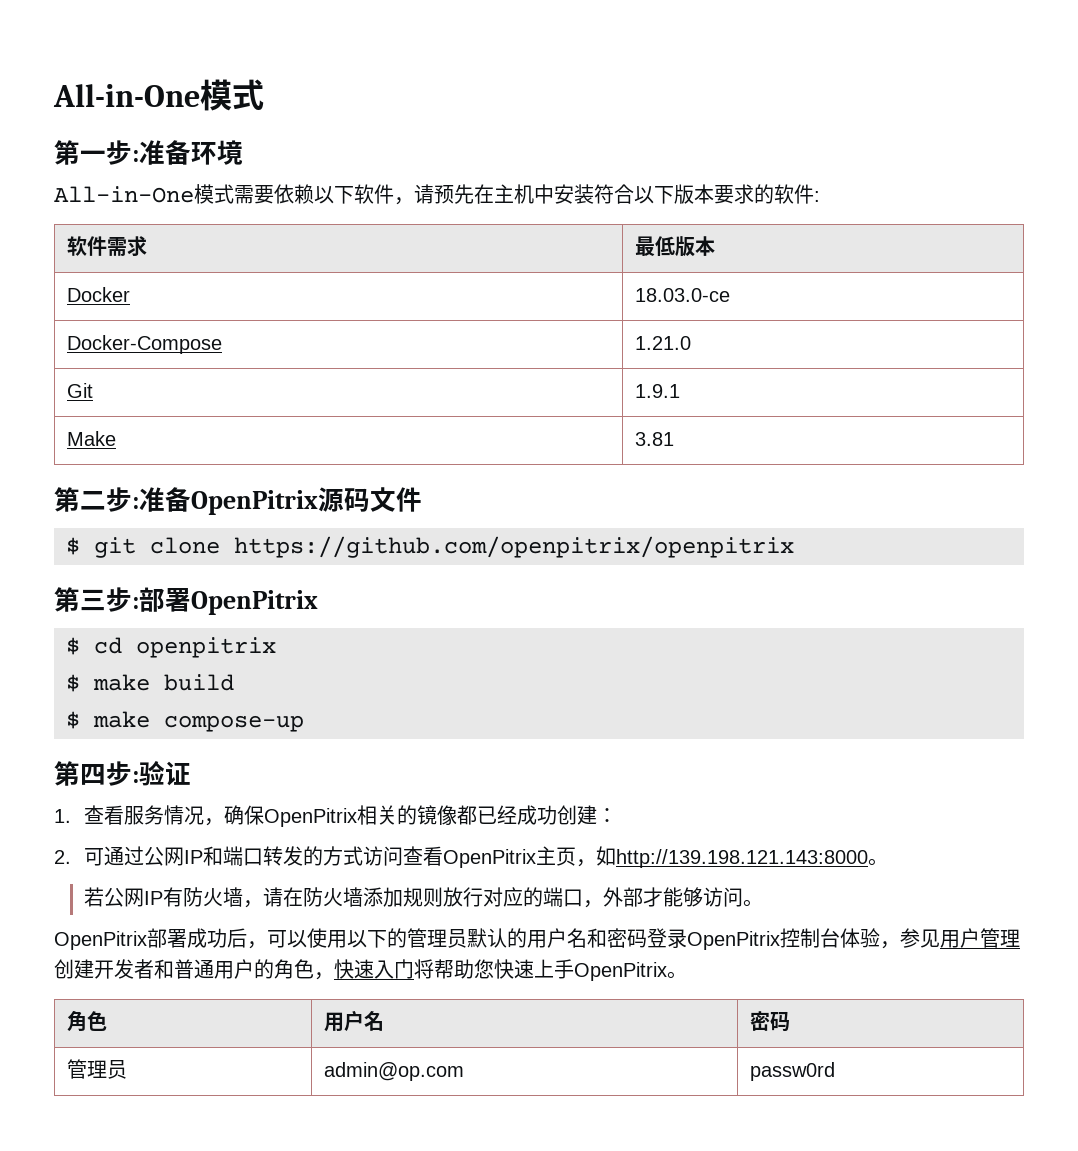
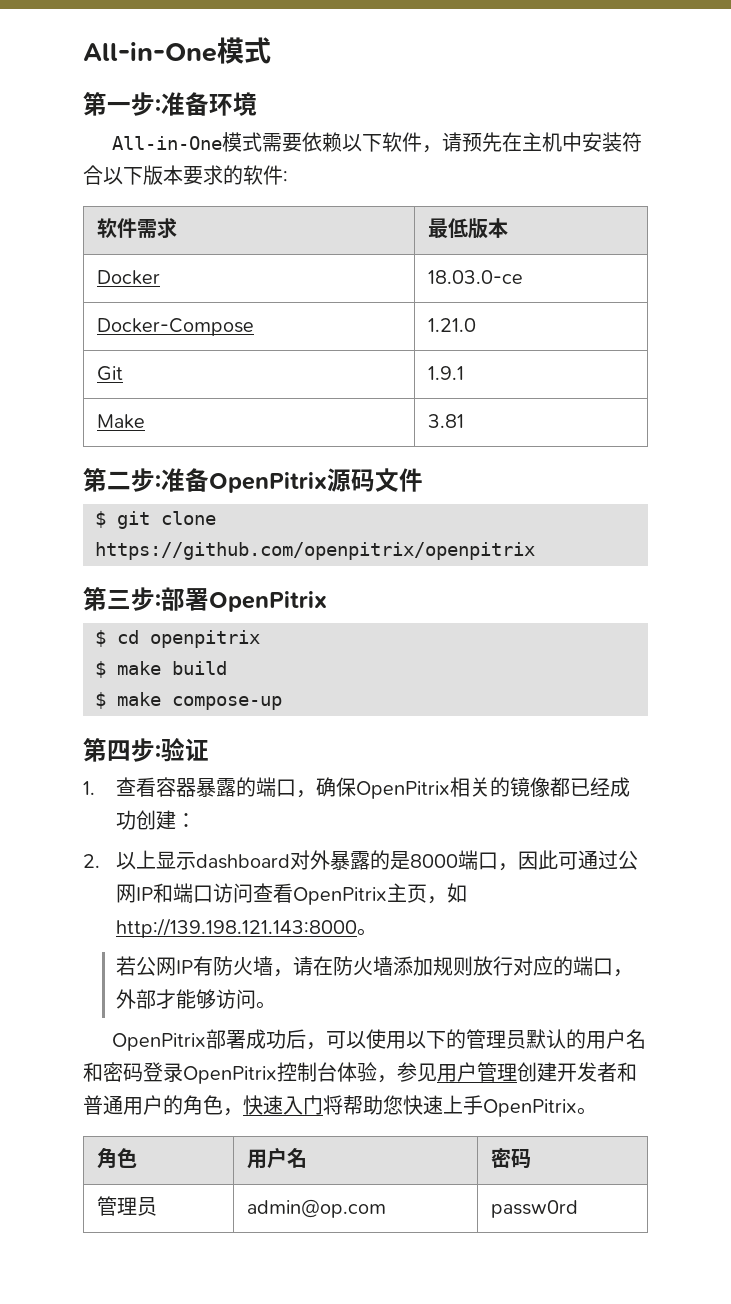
[124,805,205,825] 服务情况 -> [156,777,297,797] 容器暴露的端口
(71, 857) none -> [116,850,559,871] 以上显示dashboard对外暴露的是8000端口，因此
[263,846,364,866] 转发的方式 -> (214, 894) none

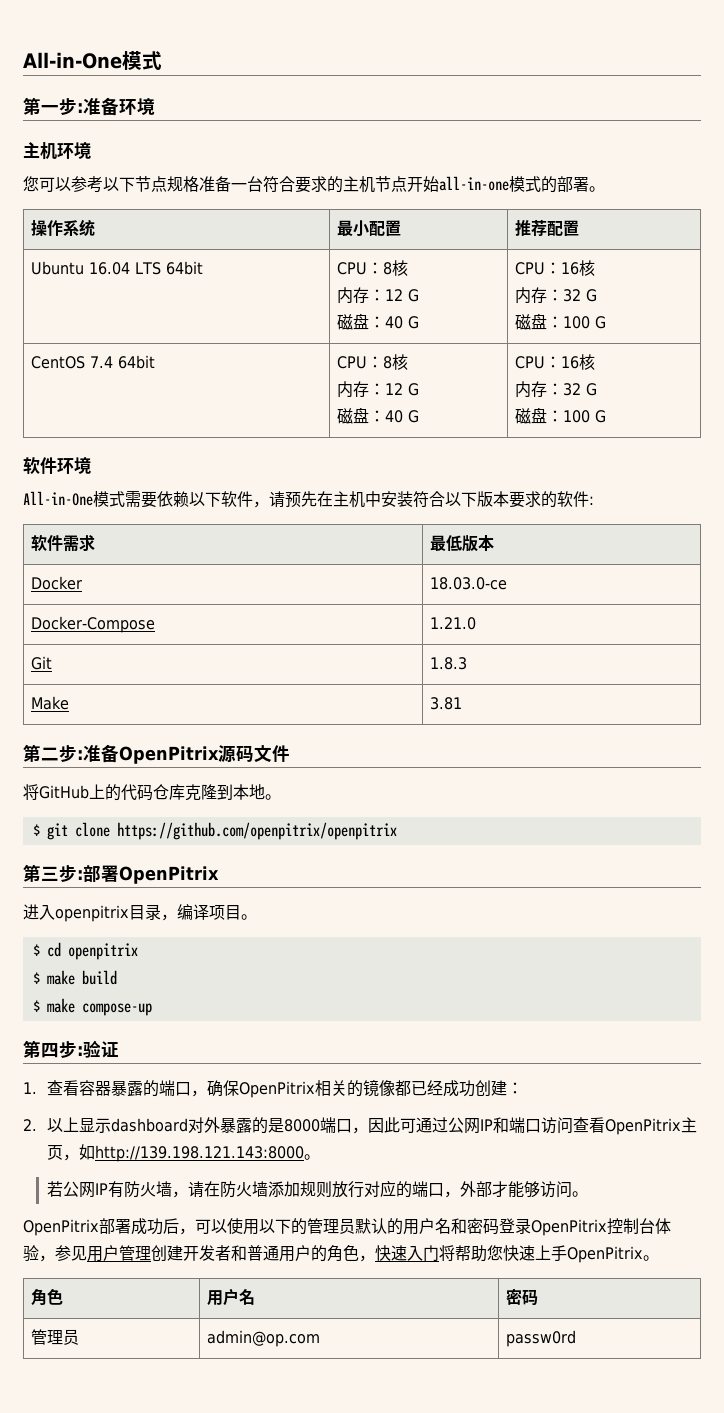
(257, 104) none -> [23,142,91,160] [23,176,605,193] [31,219,96,237] [337,220,402,237] [515,220,580,237] [31,261,204,275] [337,260,409,276] [337,287,420,304] [337,313,420,330] [515,260,596,276] [515,287,598,304] [515,313,607,330] [31,355,156,369] [337,354,409,370] [337,381,420,398] [337,407,420,424] [515,354,596,370] [515,381,598,398] [515,407,607,424] [23,457,91,475] // 主机环境 // 您可以参考以下节点规格准备一台符合要求的主机节点开始all-in-one模式的部署。 // 操作系统 | 最小配置 | 推荐配置 // Ubuntu 16.04 LTS 64bit | CPU：8核 // 内存：12 G // 磁盘：40 G | CPU：16核 // 内存：32 G // 磁盘：100 G // CentOS 7.4 64bit | CPU：8核 // 内存：12 G // 磁盘：40 G | CPU：16核 // 内存：32 G // 磁盘：100 G // 软件环境
[428,366,465,380] 1.9.1 -> [430,657,468,670] 1.8.3
(423, 480) none -> [23,784,281,801] // 将GitHub上的代码仓库克隆到本地。
(327, 601) none -> [23,904,257,922] // 进入openpitrix目录，编译项目。

